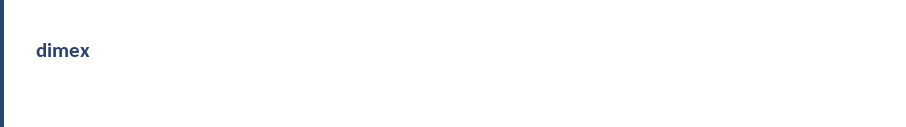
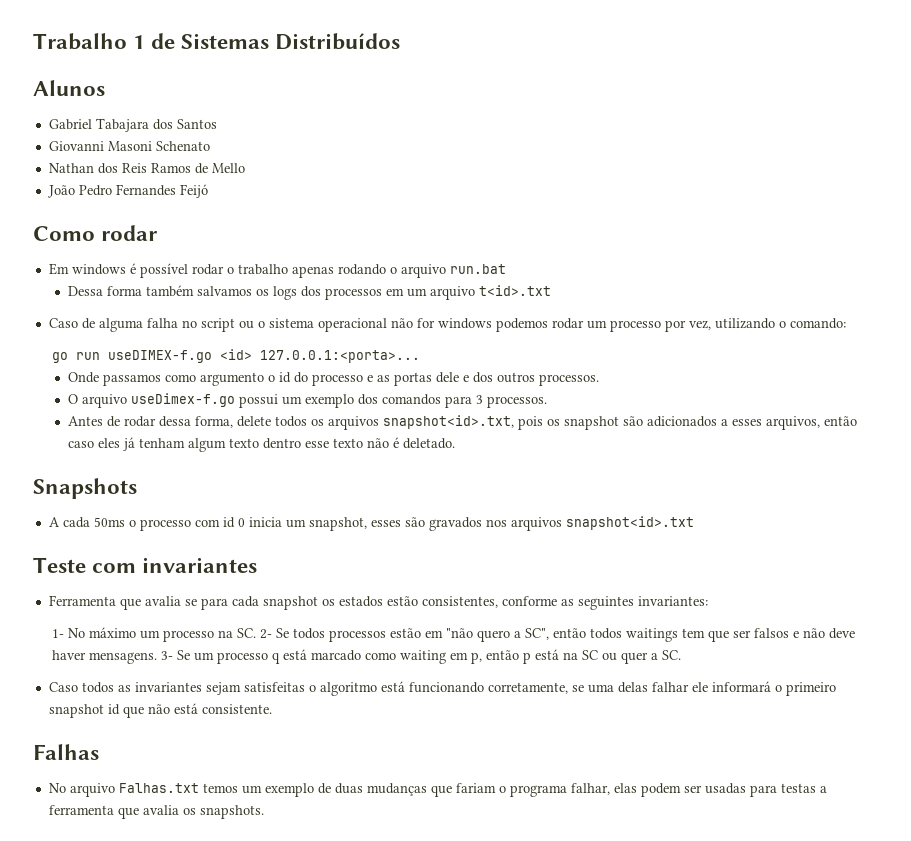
[36,43,90,57] dimex -> [33,33,401,50] [33,80,105,96] [48,118,217,132] [48,141,210,151] [48,163,245,174] [47,184,208,198] [33,225,159,241] [48,263,506,278] [67,285,551,300] [48,318,846,332] [51,349,420,363] [67,372,599,386] [67,393,547,408] [67,415,857,430] [67,437,455,452] [33,478,137,499] [48,516,694,531] [33,557,258,573] [48,595,708,610] [51,627,855,642] [51,649,681,664] [48,681,836,696] [48,703,272,718] [33,744,99,760] [48,783,827,797] [48,805,264,819] Trabalho 1 de Sistemas Distribuídos // Alunos // Gabriel Tabajara dos Santos // Giovanni Masoni Schenato // Nathan dos Reis Ramos de Mello // João Pedro Fernandes Feijó // Como rodar // Em windows é possível rodar o trabalho apenas rodando o arquivo run.bat // Dessa forma também salvamos os logs dos processos em um arquivo t<id>.txt // Caso de alguma falha no script ou o sistema operacional não for windows podemos rodar um processo por vez, utilizando o comando: // go run useDIMEX-f.go <id> 127.0.0.1:<porta>... // Onde passamos como argumento o id do processo e as portas dele e dos outros processos. // O arquivo useDimex-f.go possui um exemplo dos comandos para 3 processos. // Antes de rodar dessa forma, delete todos os arquivos snapshot<id>.txt, pois os snapshot são adicionados a esses arquivos, então caso eles já tenham algum texto dentro esse texto não é deletado. // Snapshots // A cada 50ms o processo com id 0 inicia um snapshot, esses são gravados nos arquivos snapshot<id>.txt // Teste com invariantes // Ferramenta que avalia se para cada snapshot os estados estão consistentes, conforme as seguintes invariantes: // 1- No máximo um processo na SC. 2- Se todos processos estão em "não quero a SC", então todos waitings tem que ser falsos e não deve haver mensagens. 3- Se um processo q está marcado como waiting em p, então p está na SC ou quer a SC. // Caso todos as invariantes sejam satisfeitas o algoritmo está funcionando corretamente, se uma delas falhar ele informará o primeiro snapshot id que não está consistente. // Falhas // No arquivo Falhas.txt temos um exemplo de duas mudanças que fariam o programa falhar, elas podem ser usadas para testas a ferramenta que avalia os snapshots.

